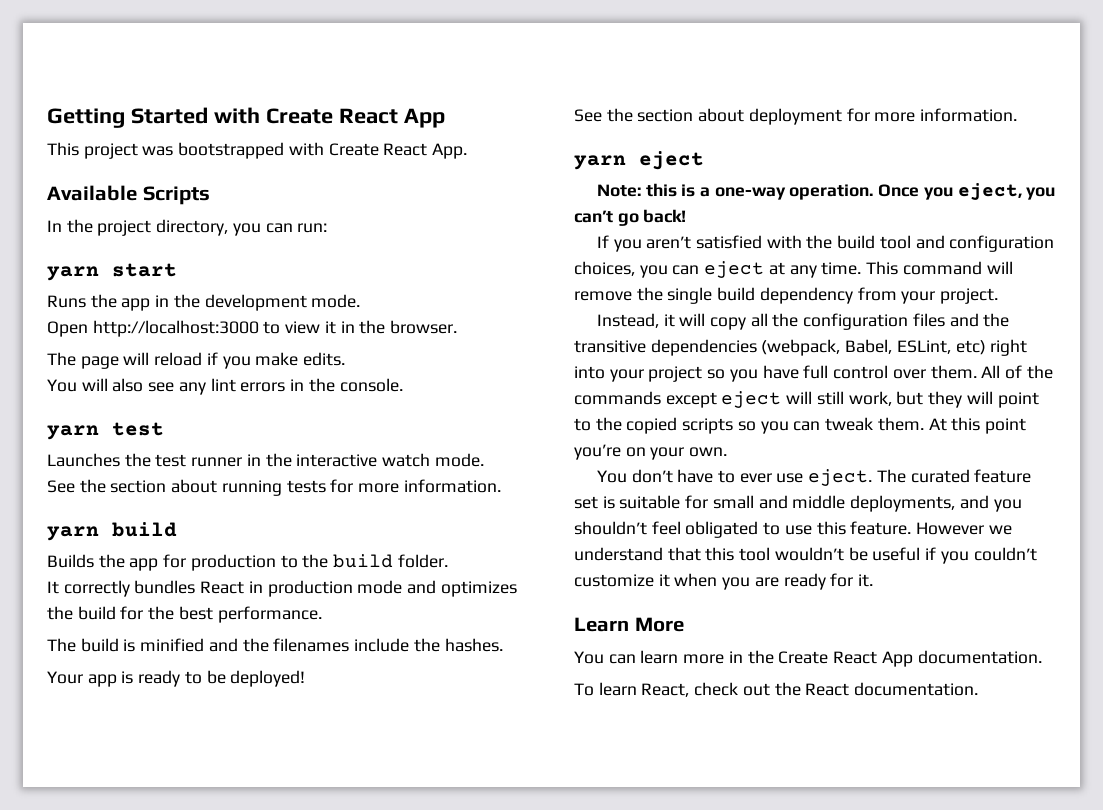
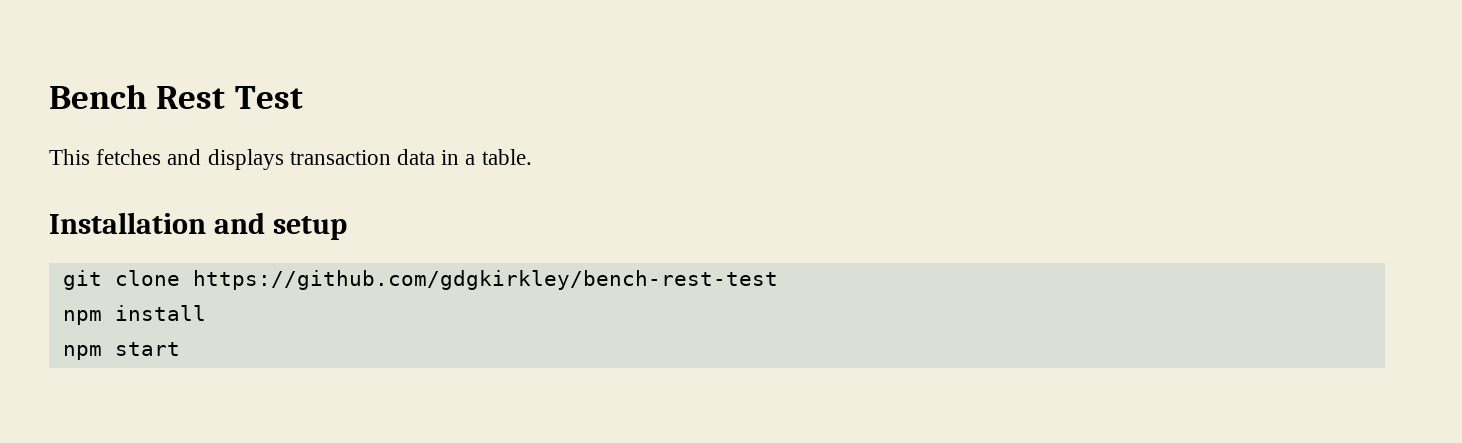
[47,107,445,128] [47,142,468,159] [47,185,210,205] [47,219,328,236] [47,263,177,281] [47,294,361,311] [47,320,458,337] [47,352,346,369] [47,378,403,395] [47,422,164,440] [47,453,484,467] [47,479,501,496] [47,522,177,541] [47,554,448,571] [47,580,517,597] [47,606,322,623] [47,638,503,652] [47,670,306,687] [574,108,1018,125] [574,151,704,170] [596,183,1056,200] [574,209,687,226] [596,235,1055,252] [574,261,1013,278] [574,287,999,304] [596,313,1010,330] [574,339,1028,356] [574,365,1053,382] [574,391,1039,408] [574,417,1026,434] [574,444,728,460] [596,469,1032,486] [574,495,1022,512] [574,521,1012,538] [574,547,1037,564] [574,573,874,590] [574,617,684,632] [574,650,1042,667] [574,682,979,697] Getting Started with Create React App // This project was bootstrapped with Create React App. // Available Scripts // In the project directory, you can run: // yarn start // Runs the app in the development mode. // Open http://localhost:3000 to view it in the browser. // The page will reload if you make edits. // You will also see any lint errors in the console. // yarn test // Launches the test runner in the interactive watch mode. // See the section about running tests for more information. // yarn build // Builds the app for production to the build folder. // It correctly bundles React in production mode and optimizes the build for the best performance. // The build is minified and the filenames include the hashes. // Your app is ready to be deployed! // See the section about deployment for more information. // yarn eject // Note: this is a one-way operation. Once you eject, you can’t go back! // If you aren’t satisfied with the build tool and configuration choices, you can eject at any time. This command will remove the single build dependency from your project. // Instead, it will copy all the configuration files and the transitive dependencies (webpack, Babel, ESLint, etc) right into your project so you have full control over them. All of the commands except eject will still work, but they will point to the copied scripts so you can tweak them. At this point you’re on your own. // You don’t have to ever use eject. The curated feature set is suitable for small and middle deployments, and you shouldn’t feel obligated to use this feature. However we understand that this tool wouldn’t be useful if you couldn’t customize it when you are ready for it. // Learn More // You can learn more in the Create React App documentation. // To learn React, check out the React documentation. -> [49,84,303,109] [49,149,532,170] [49,212,347,240] [62,270,778,290] [62,305,206,325] [62,342,180,360] Bench Rest Test // This fetches and displays transaction data in a table. // Installation and setup // git clone https://github.com/gdgkirkley/bench-rest-test // npm install // npm start

